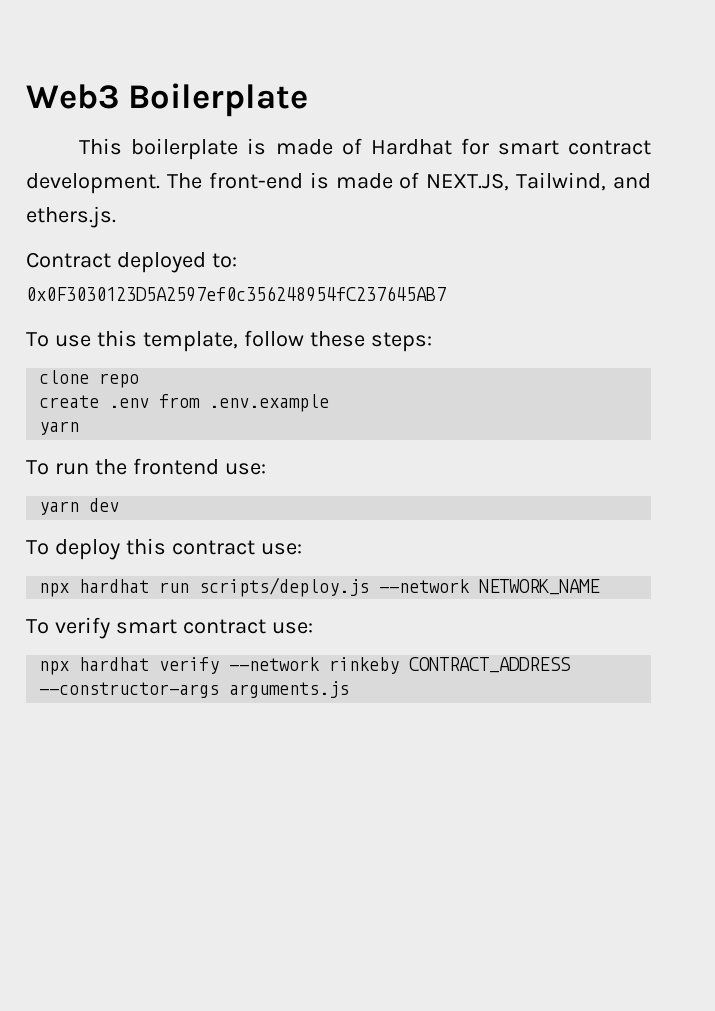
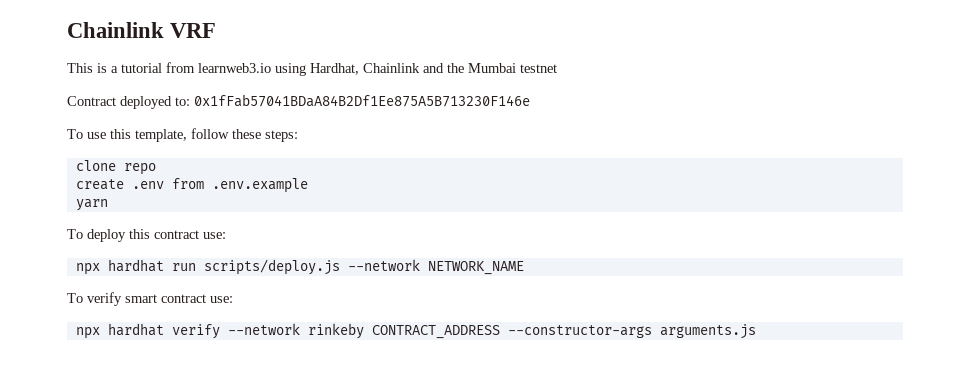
[26,83,309,117] Web3 Boilerplate -> [67,22,217,38] Chainlink VRF
[131,138,651,160] [26,172,651,194] [26,206,116,228] boilerplate is made of Hardhat for smart contract development. The front-end is made of NEXT.JS, Tailwind, and ethers.js. -> [97,62,557,76] is a tutorial from learnweb3.io using Hardhat, Chainlink and the Mumbai testnet
[26,286,446,302] 0x0F3030123D5A2597ef0c356248954fC237645AB7 -> [194,94,530,107] 0x1fFab57041BDaA84B2Df1Ee875A5B713230F146e
[26,458,266,475] [39,498,120,515] // To run the frontend use: // yarn dev -> (108, 205) none

